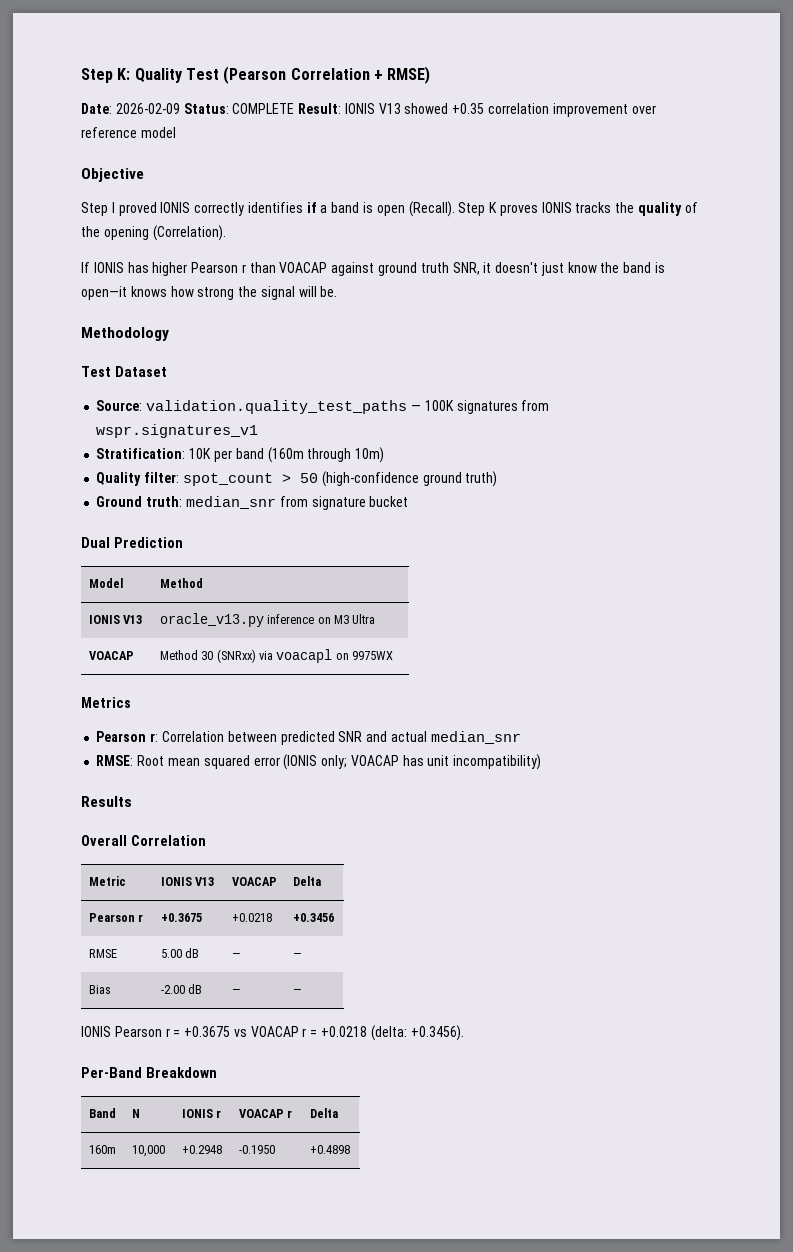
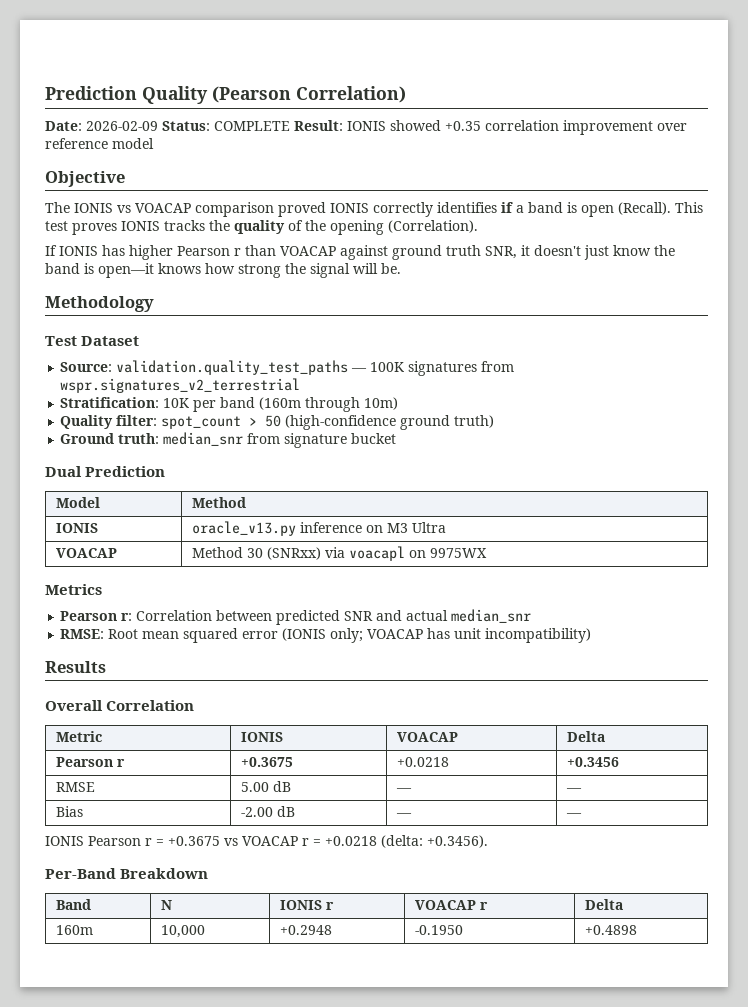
[81,66,431,84] Step K: Quality Test (Pearson Correlation + RMSE) -> [45,86,406,104] Prediction Quality (Pearson Correlation)
[378,103,401,114] V13 -> (386, 126) none
[81,202,115,216] Step I -> [45,202,274,217] The IONIS vs VOACAP comparison
[458,202,498,216] Step K -> [675,202,703,213] [45,221,68,231] This test
[96,424,259,438] wspr.signatures_v1 -> [60,378,301,393] wspr.signatures_v2_terrestrial
[123,615,143,624] V13 -> (98, 528) none
[195,877,215,886] V13 -> (283, 737) none

